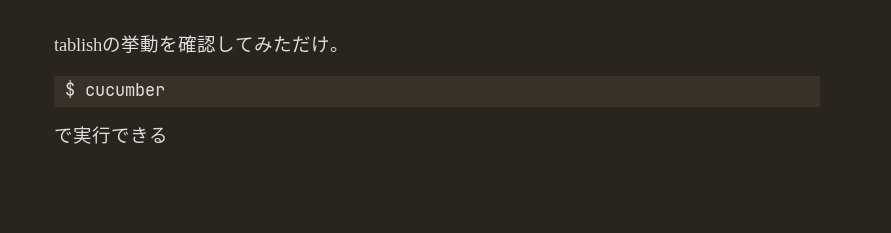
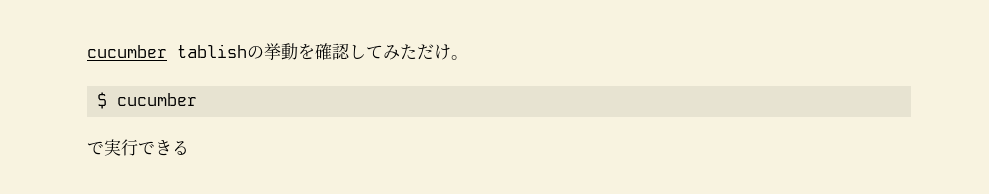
(54, 44) none -> [87,45,167,58] cucumber

